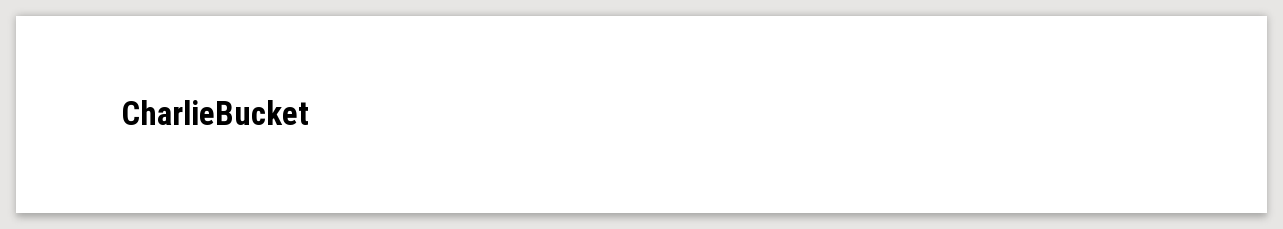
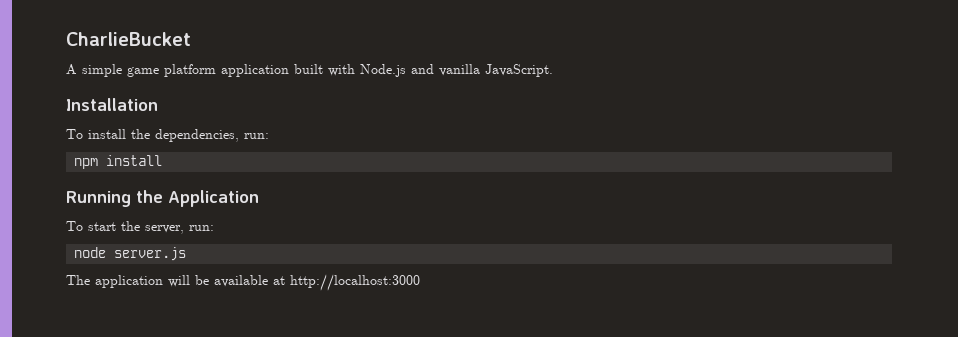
(309, 112) none -> [66,64,553,77] [66,98,158,111] [66,129,269,142] [74,155,163,169] [66,190,259,207] [66,221,214,234] [74,247,187,261] [66,274,420,291] // A simple game platform application built with Node.js and vanilla JavaScript. // Installation // To install the dependencies, run: // npm install // Running the Application // To start the server, run: // node server.js // The application will be available at http://localhost:3000

